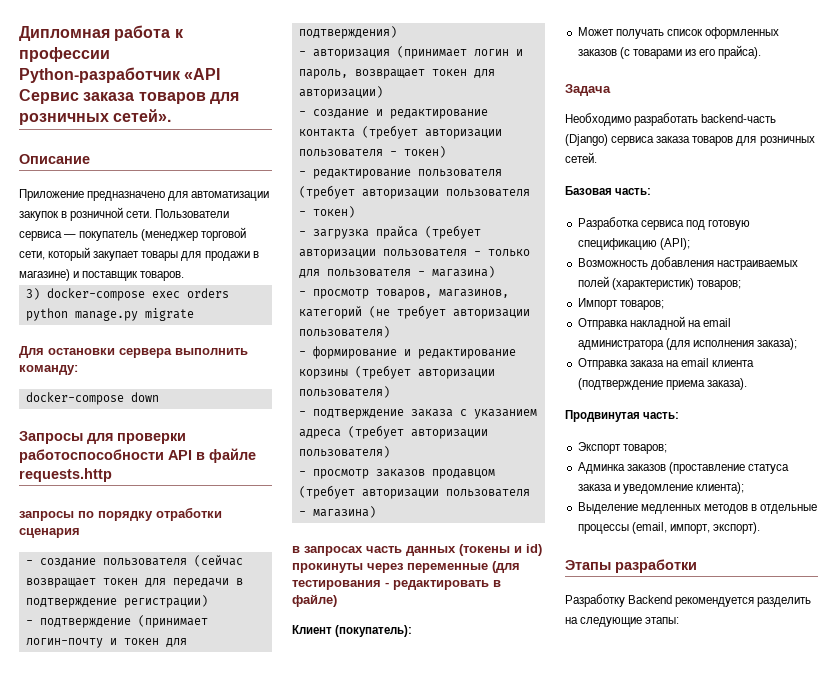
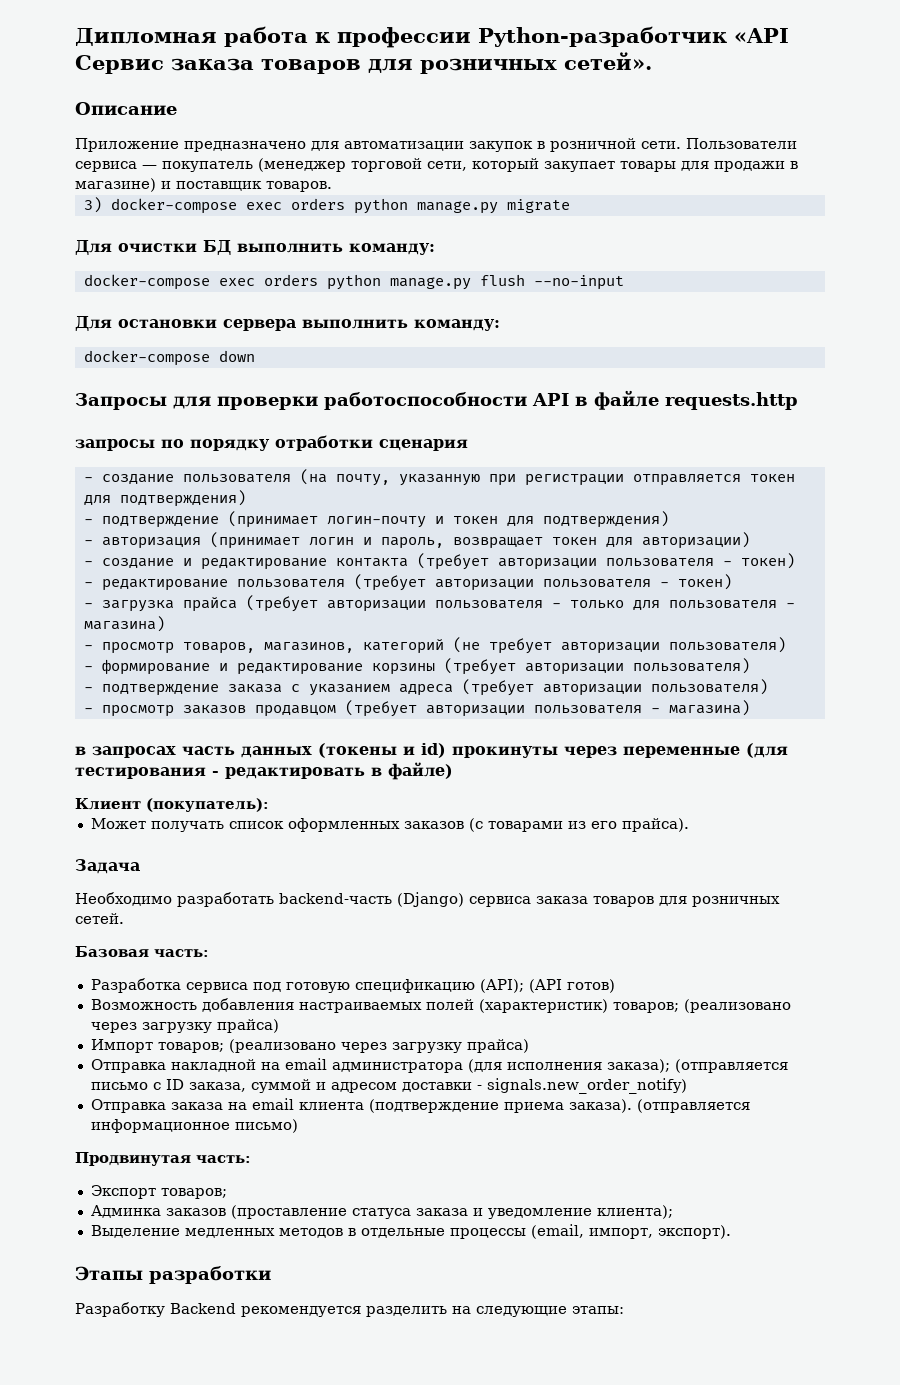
(194, 314) none -> [75,240,435,255] [83,274,624,290] // Для очистки БД выполнить команду: // docker-compose exec orders python manage.py flush --no-input
[193,555,243,567] [25,578,243,588] [25,595,208,608] (сейчас возвращает токен для передачи в подтверждение регистрации) -> [299,469,795,486] [83,490,246,507] (на почту, указанную при регистрации отправляется токен для подтверждения)
(690, 244) none -> [528,979,615,993] (API готов)
[577,298,664,310] // Импорт товаров; -> [683,999,791,1013] [90,1019,279,1033] [90,1039,529,1053] (реализовано через загрузку прайса) // Импорт товаров; (реализовано через загрузку прайса)
(797, 344) none -> [674,1059,788,1073] [90,1078,687,1094] (отправляется письмо с ID заказа, суммой и адресом доставки - signals.new_order_notify)
(747, 384) none -> [636,1099,750,1113] [90,1119,298,1133] (отправляется информационное письмо)

